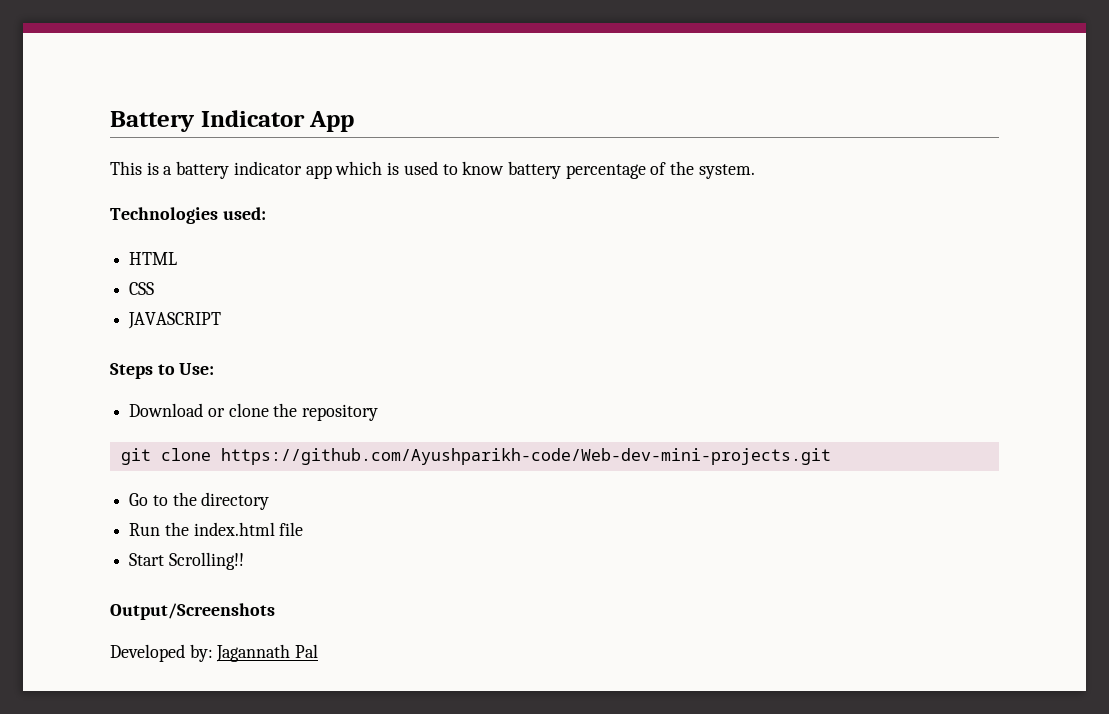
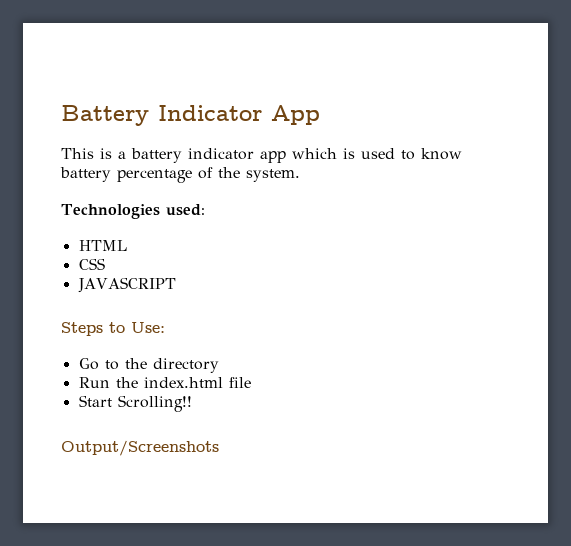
[129,403,379,421] [120,448,831,465] // Download or clone the repository // git clone https://github.com/Ayushparikh-code/Web-dev-mini-projects.git -> (165, 327) none
[110,644,319,662] // Developed by: Jagannath Pal -> (219, 448) none

